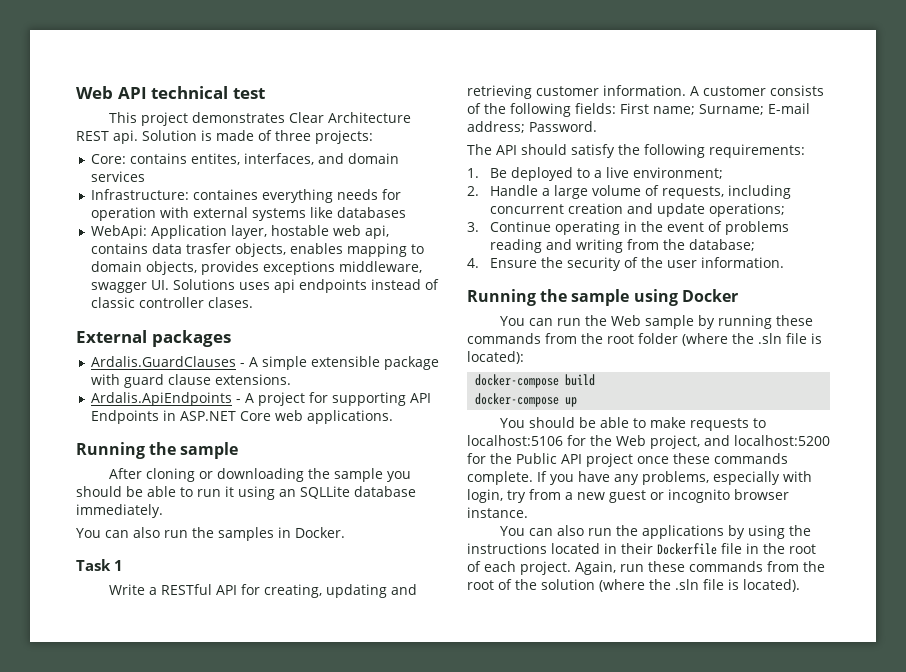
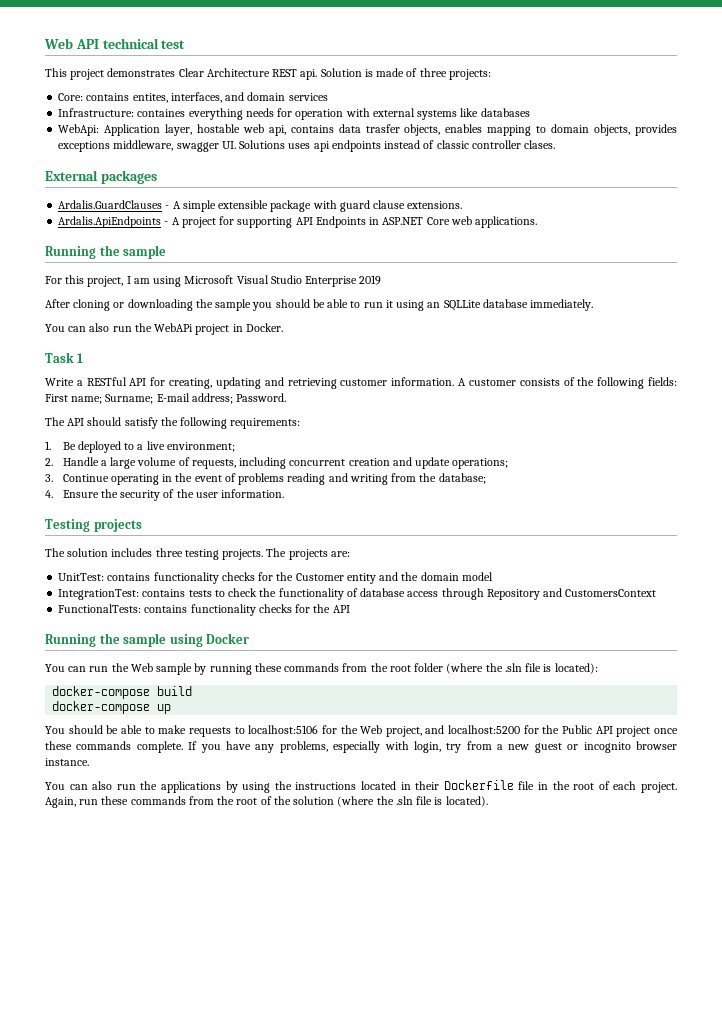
(239, 450) none -> [45,275,382,287] // For this project, I am using Microsoft Visual Studio Enterprise 2019
[218,527,274,541] samples -> [154,323,230,335] WebAPi project
(785, 262) none -> [45,519,142,532] [45,548,350,560] [58,572,493,584] [58,588,657,600] [58,604,350,616] // Testing projects // The solution includes three testing projects. The projects are: // UnitTest: contains functionality checks for the Customer entity and the domain model // IntegrationTest: contains tests to check the functionality of database access through Repository and CustomersContext // FunctionalTests: contains functionality checks for the API

